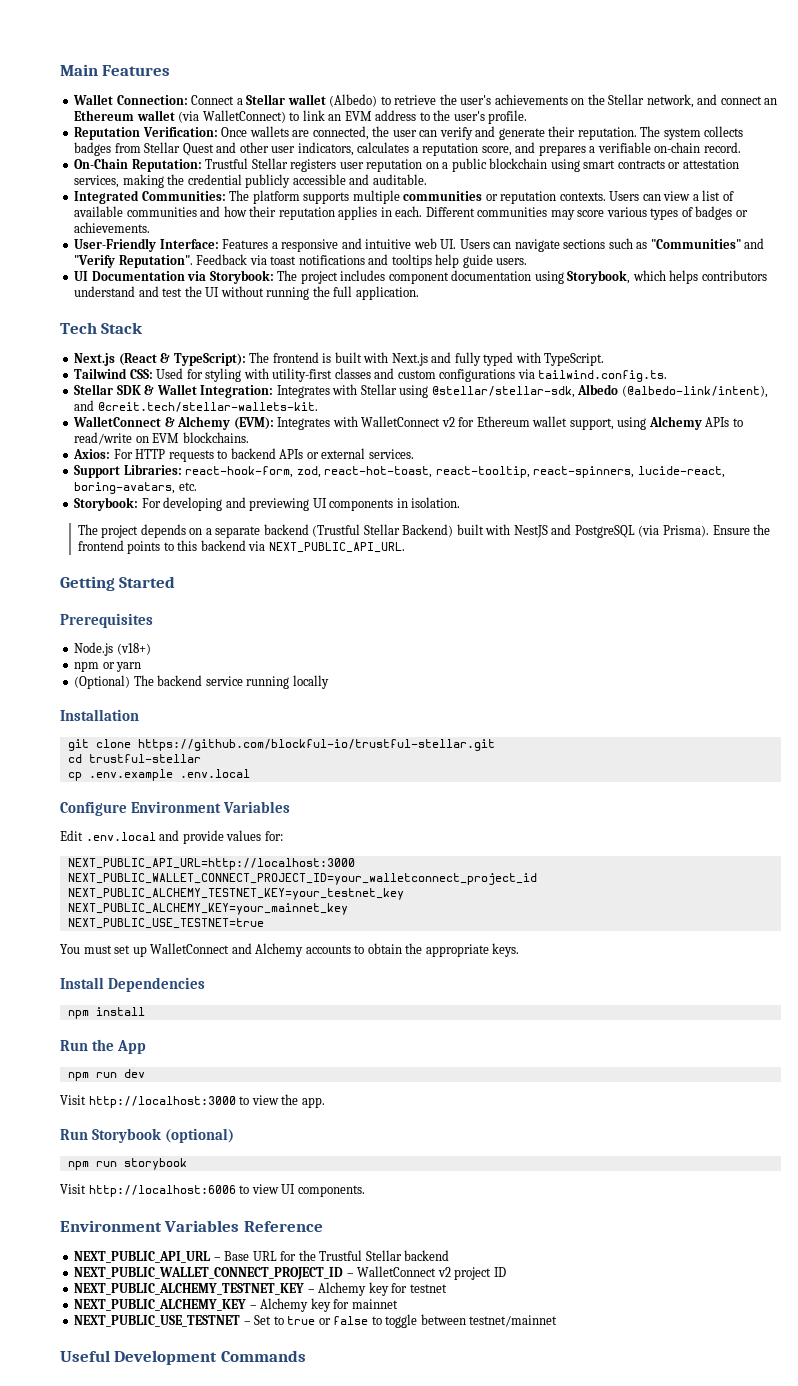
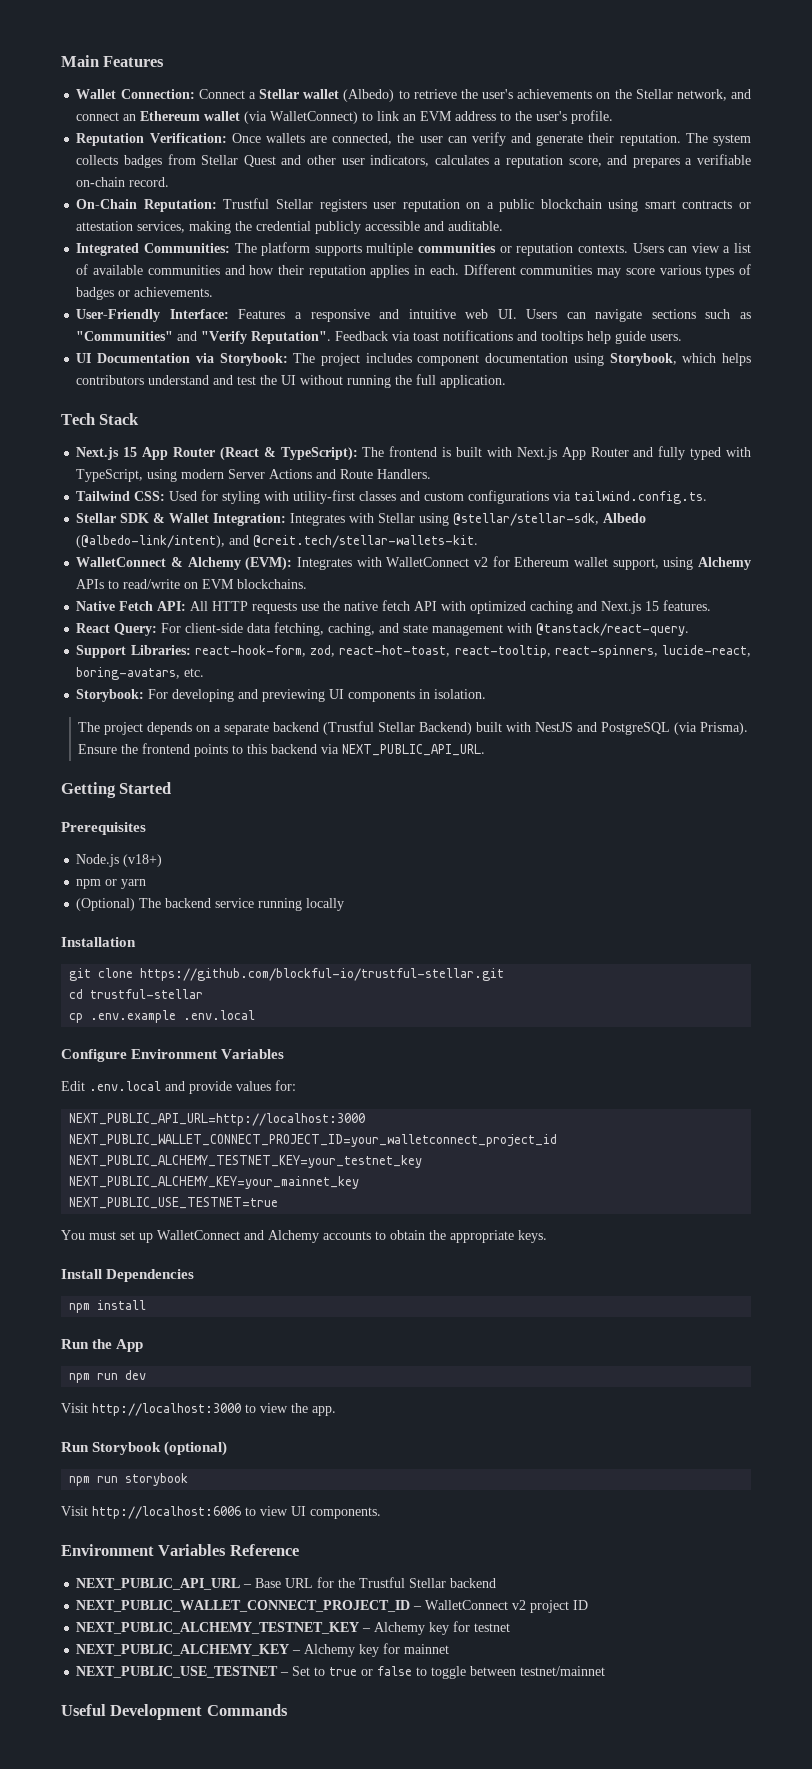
(116, 359) none -> [123,447,216,460] 15 App Router
(428, 359) none -> [561,447,629,460] App Router
[544,353,605,366] TypeScript. -> [76,469,432,482] TypeScript, using modern Server Actions and Route Handlers.
[73,448,414,462] Axios: For HTTP requests to backend APIs or external services. -> [76,600,712,614] [76,622,690,636] Native Fetch API: All HTTP requests use the native fetch API with optimized caching and Next.js 15 features. // React Query: For client-side data fetching, caching, and state management with @tanstack/react-query.

